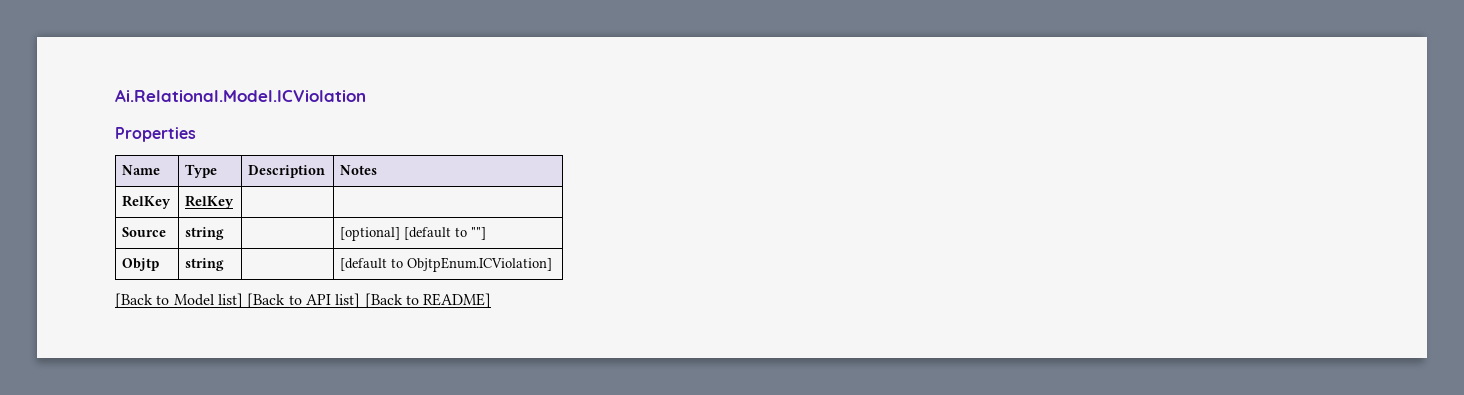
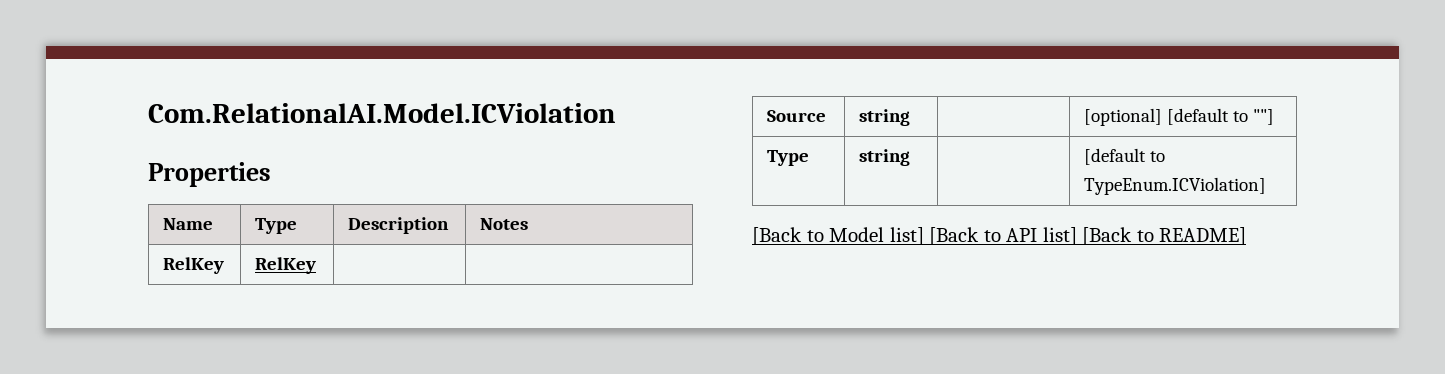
[115,89,366,102] Ai.Relational.Model.ICViolation -> [148,103,616,123] Com.RelationalAI.Model.ICViolation
[122,258,160,271] Objtp -> [767,150,810,166] Type
[407,257,553,272] ObjtpEnum.ICViolation] -> [1084,177,1267,195] TypeEnum.ICViolation]

